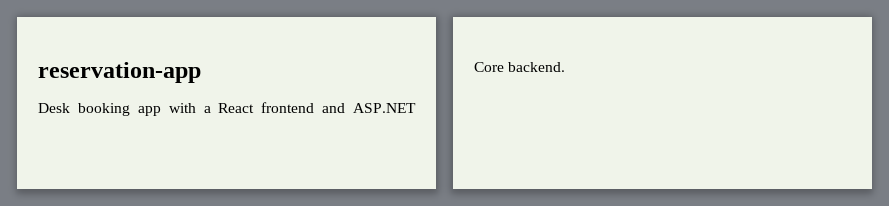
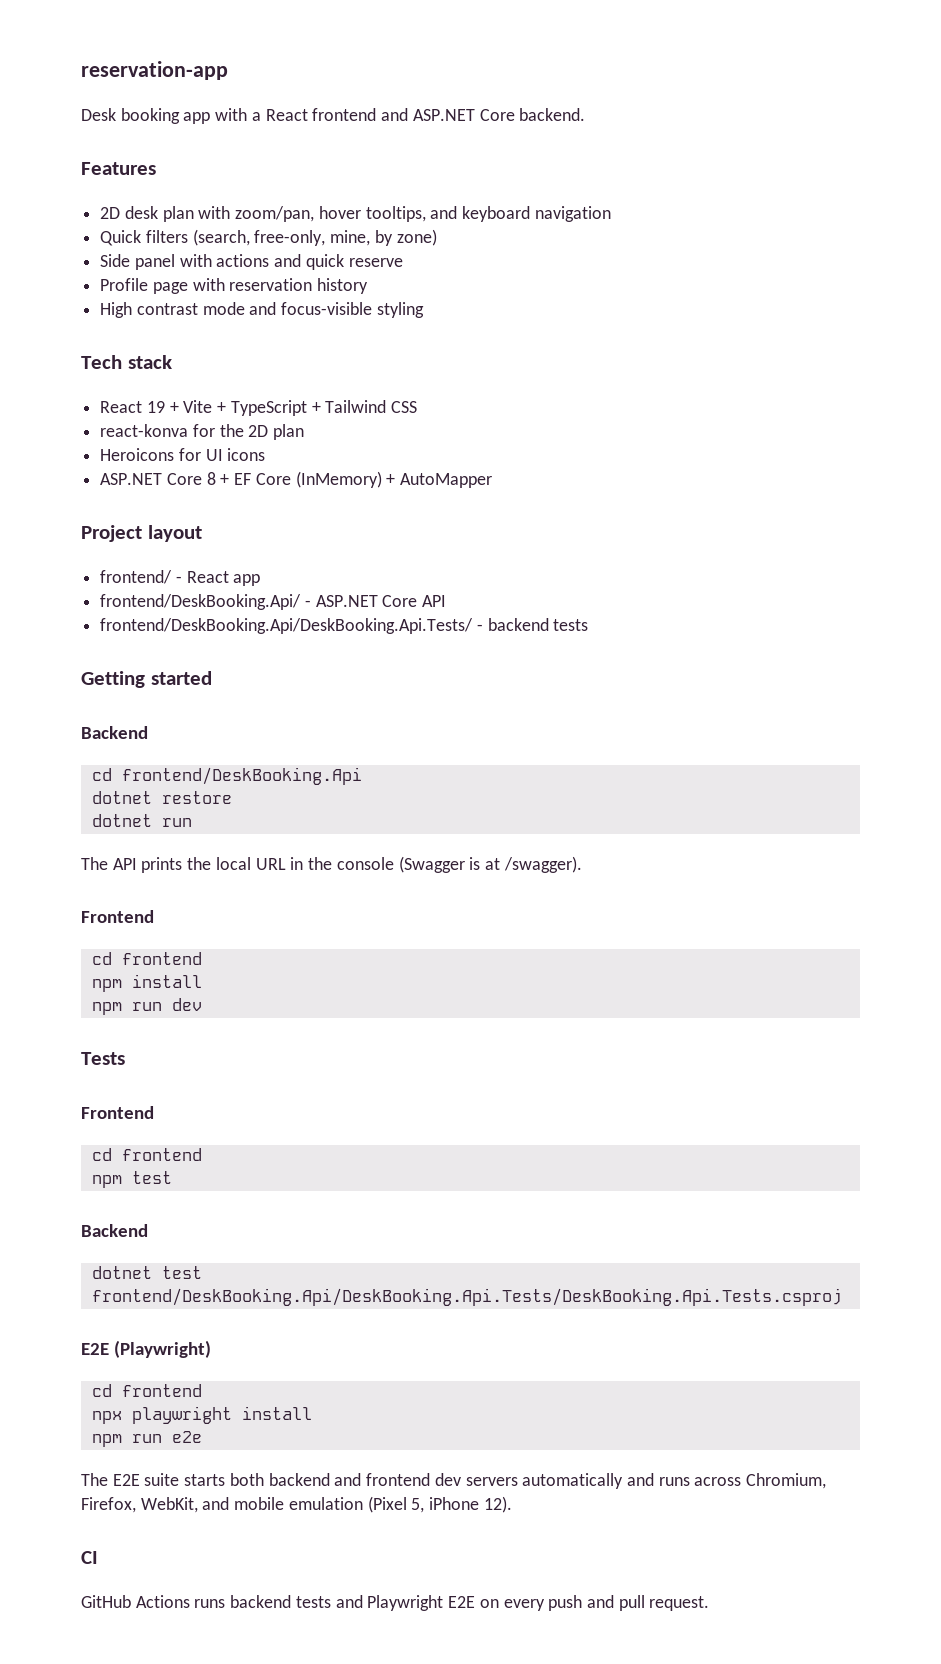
(566, 67) none -> [81,162,156,175] [100,206,611,222] [100,229,437,246] [100,254,403,270] [100,278,369,294] [100,302,424,318] [81,355,172,369] [100,400,418,416] [100,424,305,440] [100,448,266,461] [100,471,493,488] [81,525,202,542] [100,570,261,586] [100,594,447,610] [100,618,589,634] [81,671,212,688] [81,726,148,739] [91,767,362,785] [91,791,232,804] [91,814,192,827] [81,856,582,873] [81,910,154,923] [91,952,202,965] [91,974,202,992] [91,998,202,1015] [81,1052,125,1065] [81,1106,154,1119] [91,1148,202,1161] [91,1171,172,1188] [81,1224,148,1237] [91,1266,202,1279] [91,1288,842,1306] [81,1340,212,1358] [91,1384,202,1397] [91,1406,312,1424] [91,1431,202,1447] [81,1473,827,1489] [81,1496,512,1513] [81,1551,98,1564] [81,1595,710,1611] // Features // 2D desk plan with zoom/pan, hover tooltips, and keyboard navigation // Quick filters (search, free-only, mine, by zone) // Side panel with actions and quick reserve // Profile page with reservation history // High contrast mode and focus-visible styling // Tech stack // React 19 + Vite + TypeScript + Tailwind CSS // react-konva for the 2D plan // Heroicons for UI icons // ASP.NET Core 8 + EF Core (InMemory) + AutoMapper // Project layout // frontend/ - React app // frontend/DeskBooking.Api/ - ASP.NET Core API // frontend/DeskBooking.Api/DeskBooking.Api.Tests/ - backend tests // Getting started // Backend // cd frontend/DeskBooking.Api // dotnet restore // dotnet run // The API prints the local URL in the console (Swagger is at /swagger). // Frontend // cd frontend // npm install // npm run dev // Tests // Frontend // cd frontend // npm test // Backend // dotnet test frontend/DeskBooking.Api/DeskBooking.Api.Tests/DeskBooking.Api.Tests.csproj // E2E (Playwright) // cd frontend // npx playwright install // npm run e2e // The E2E suite starts both backend and frontend dev servers automatically and runs across Chromium, Firefox, WebKit, and mobile emulation (Pixel 5, iPhone 12). // CI // GitHub Actions runs backend tests and Playwright E2E on every push and pull request.

